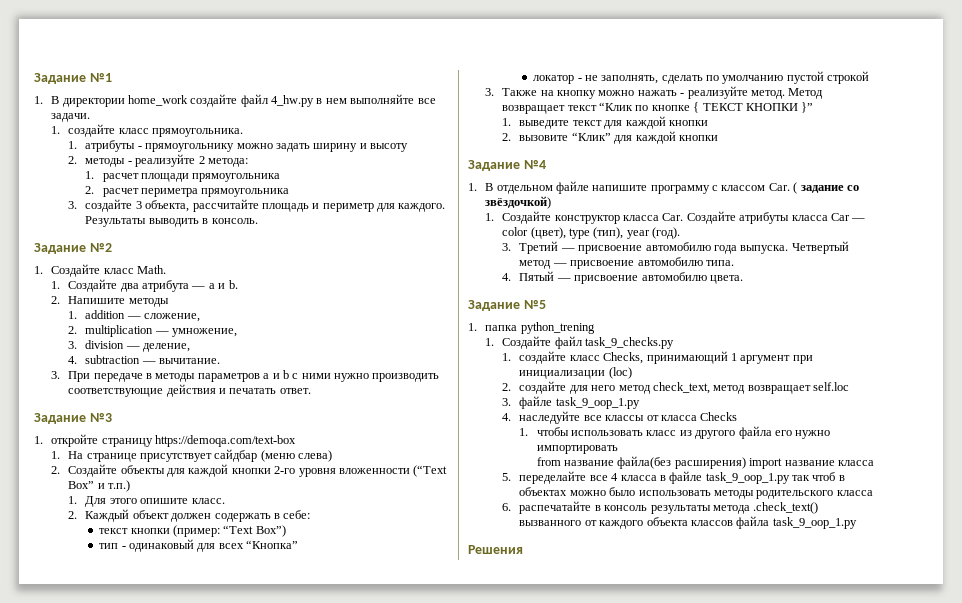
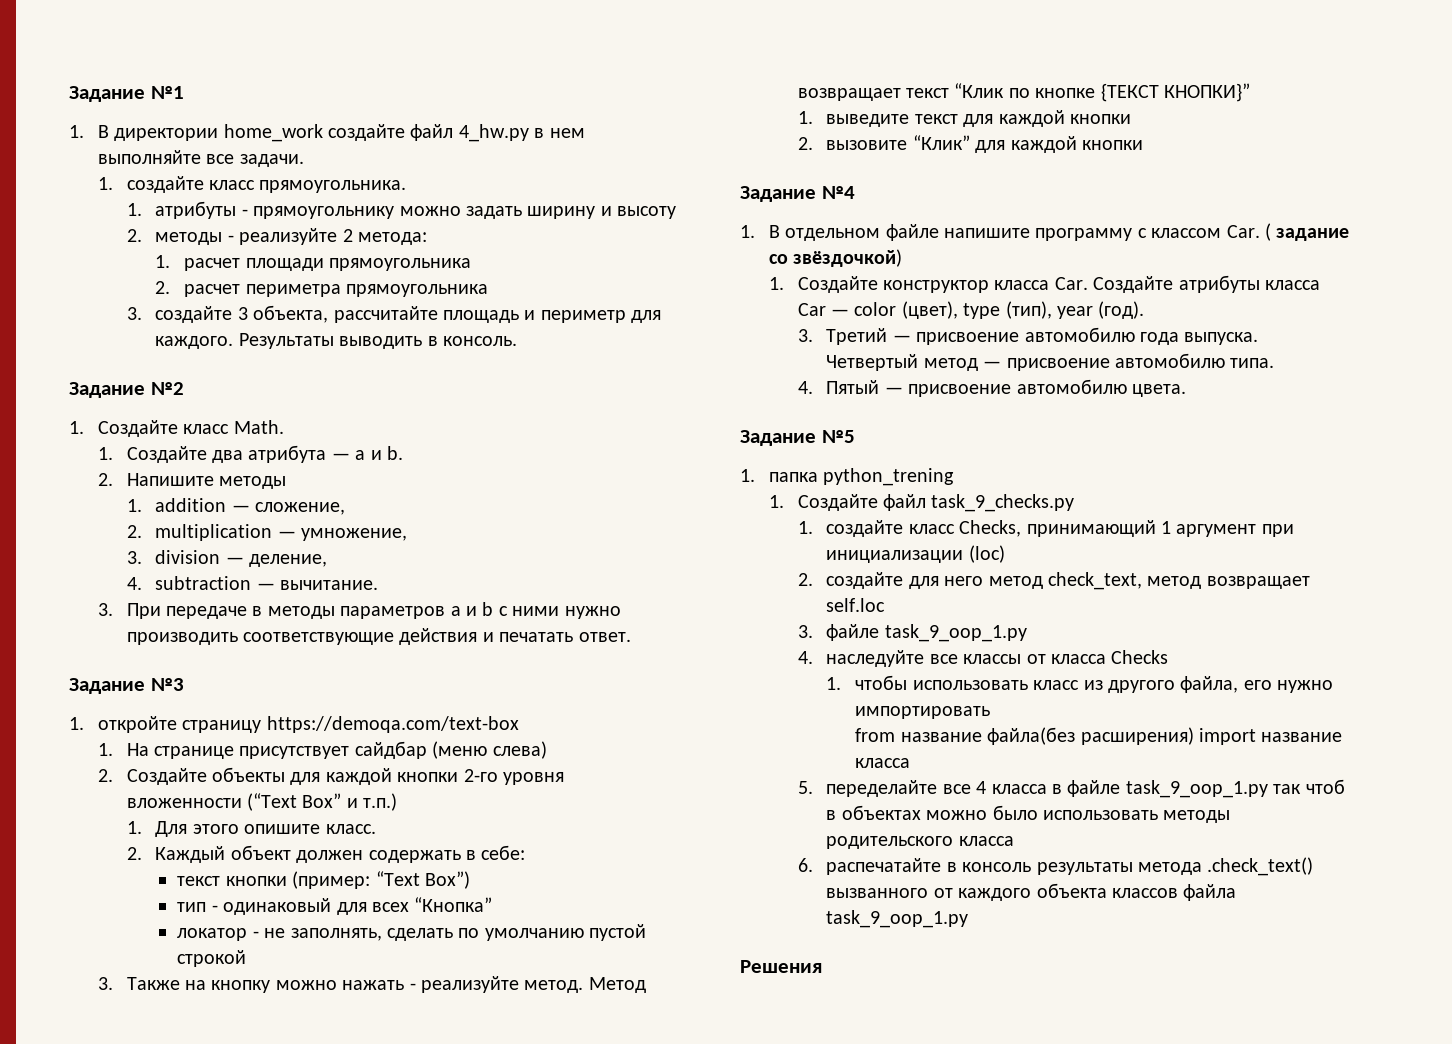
[693,102,814,113] { ТЕКСТ КНОПКИ }” -> [1100,83,1251,102] {ТЕКСТ КНОПКИ}”
[738,426,772,439] файла -> [1180,676,1239,693] файла,

